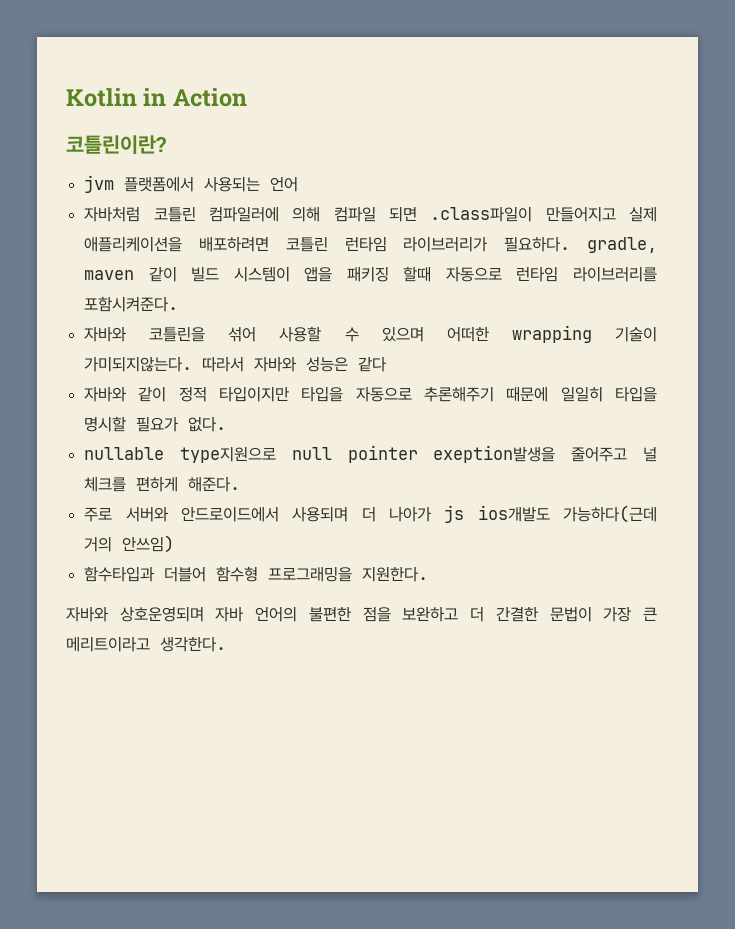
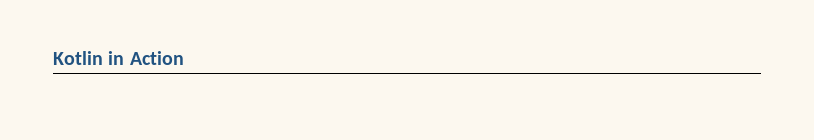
[66,135,167,154] [84,175,299,193] [84,206,657,222] [84,236,657,253] [84,266,657,282] [84,296,179,312] [84,325,657,343] [84,356,388,372] [84,386,657,402] [84,416,227,432] [84,445,657,463] [84,476,241,492] [84,505,657,523] [84,535,175,553] [84,566,429,582] [66,606,658,622] [66,636,226,652] // 코틀린이란? // jvm 플랫폼에서 사용되는 언어 // 자바처럼 코틀린 컴파일러에 의해 컴파일 되면 .class파일이 만들어지고 실제 애플리케이션을 배포하려면 코틀린 런타임 라이브러리가 필요하다. gradle, maven 같이 빌드 시스템이 앱을 패키징 할때 자동으로 런타임 라이브러리를 포함시켜준다. // 자바와 코틀린을 섞어 사용할 수 있으며 어떠한 wrapping 기술이 가미되지않는다. 따라서 자바와 성능은 같다 // 자바와 같이 정적 타입이지만 타입을 자동으로 추론해주기 때문에 일일히 타입을 명시할 필요가 없다. // nullable type지원으로 null pointer exeption발생을 줄어주고 널 체크를 편하게 해준다. // 주로 서버와 안드로이드에서 사용되며 더 나아가 js ios개발도 가능하다(근데 거의 안쓰임) // 함수타입과 더블어 함수형 프로그래밍을 지원한다. // 자바와 상호운영되며 자바 언어의 불편한 점을 보완하고 더 간결한 문법이 가장 큰 메리트이라고 생각한다. -> (184, 58) none

